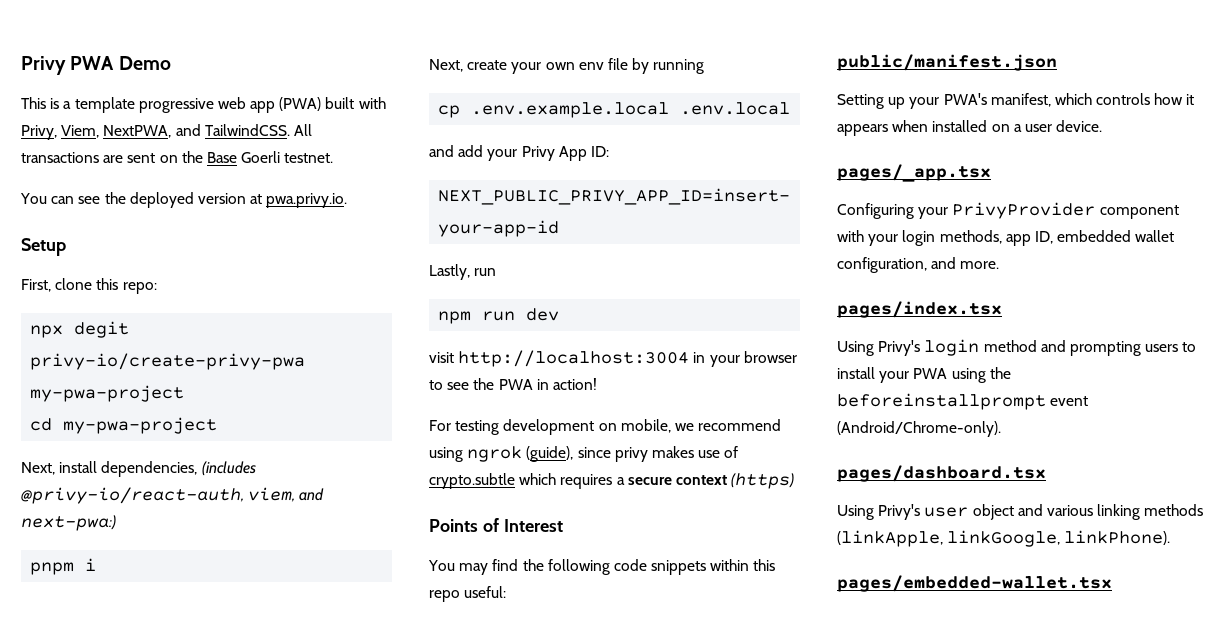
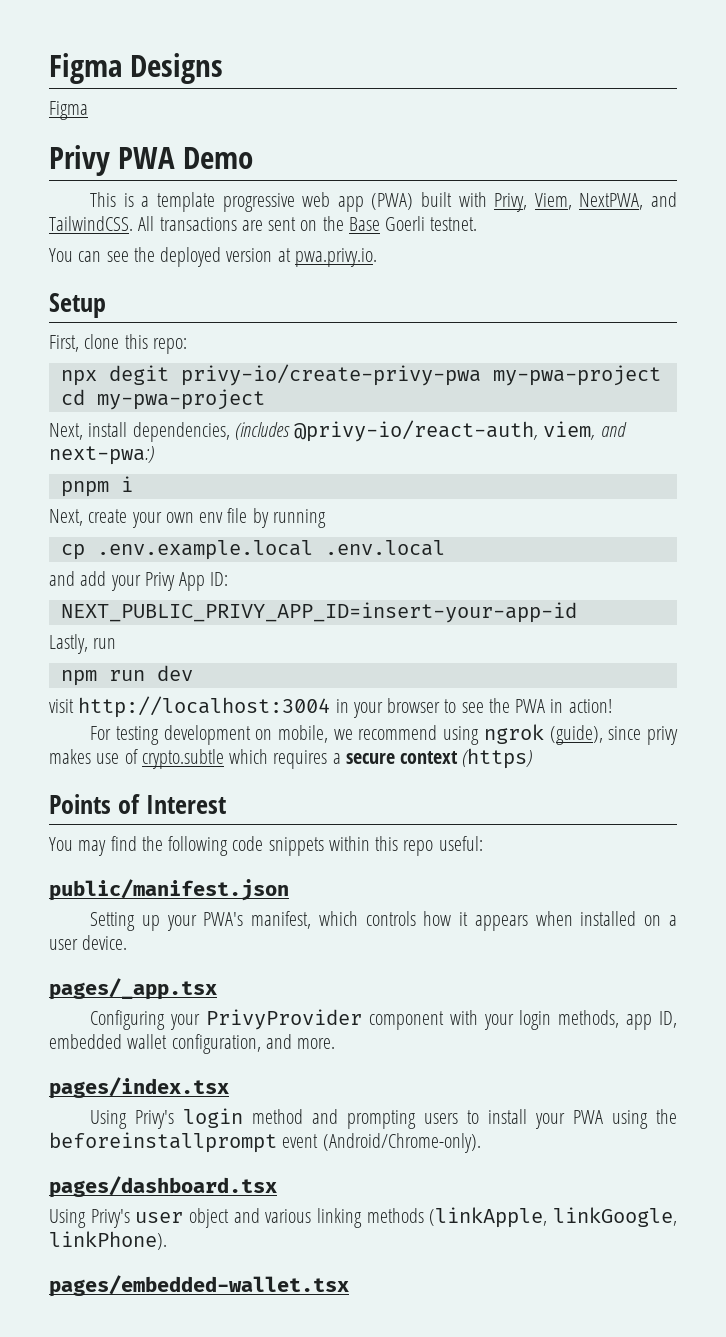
(21, 65) none -> [49,53,224,84] [49,101,88,120] Figma Designs // Figma //

